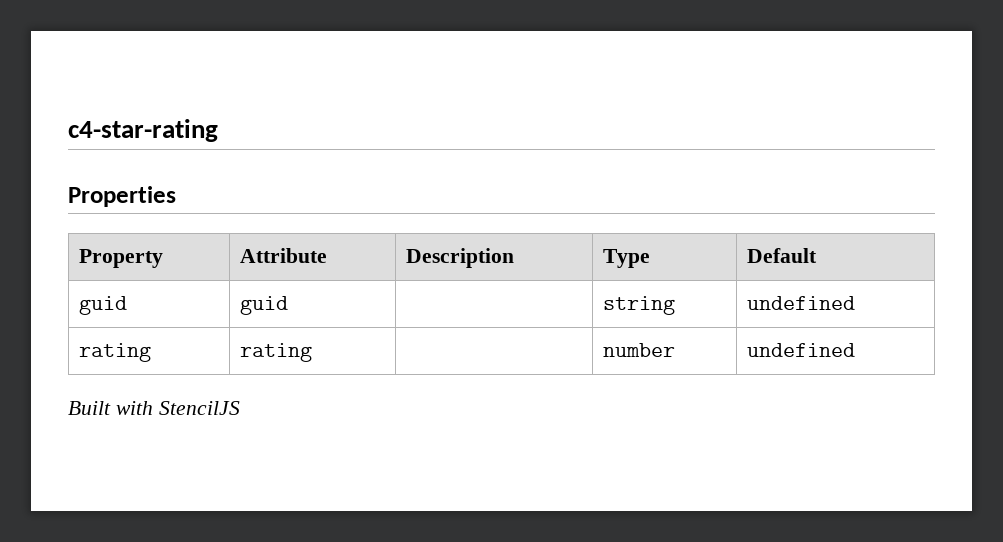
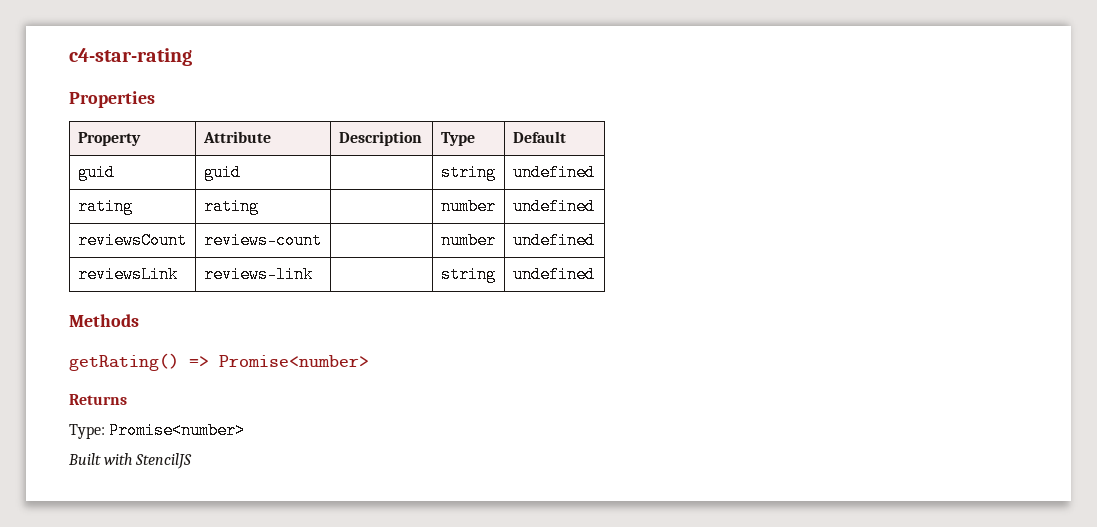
(856, 350) none -> [77,232,187,249] [203,232,322,249] [440,232,496,249] [512,232,595,249] [77,266,178,283] [203,266,313,283] [440,266,496,283] [512,266,595,283] [69,314,139,327] [69,353,369,371] [69,394,127,405] [69,422,246,439] // reviewsCount | reviews-count | | number | undefined // reviewsLink | reviews-link | | string | undefined // Methods // getRating() => Promise<number> // Returns // Type: Promise<number>

